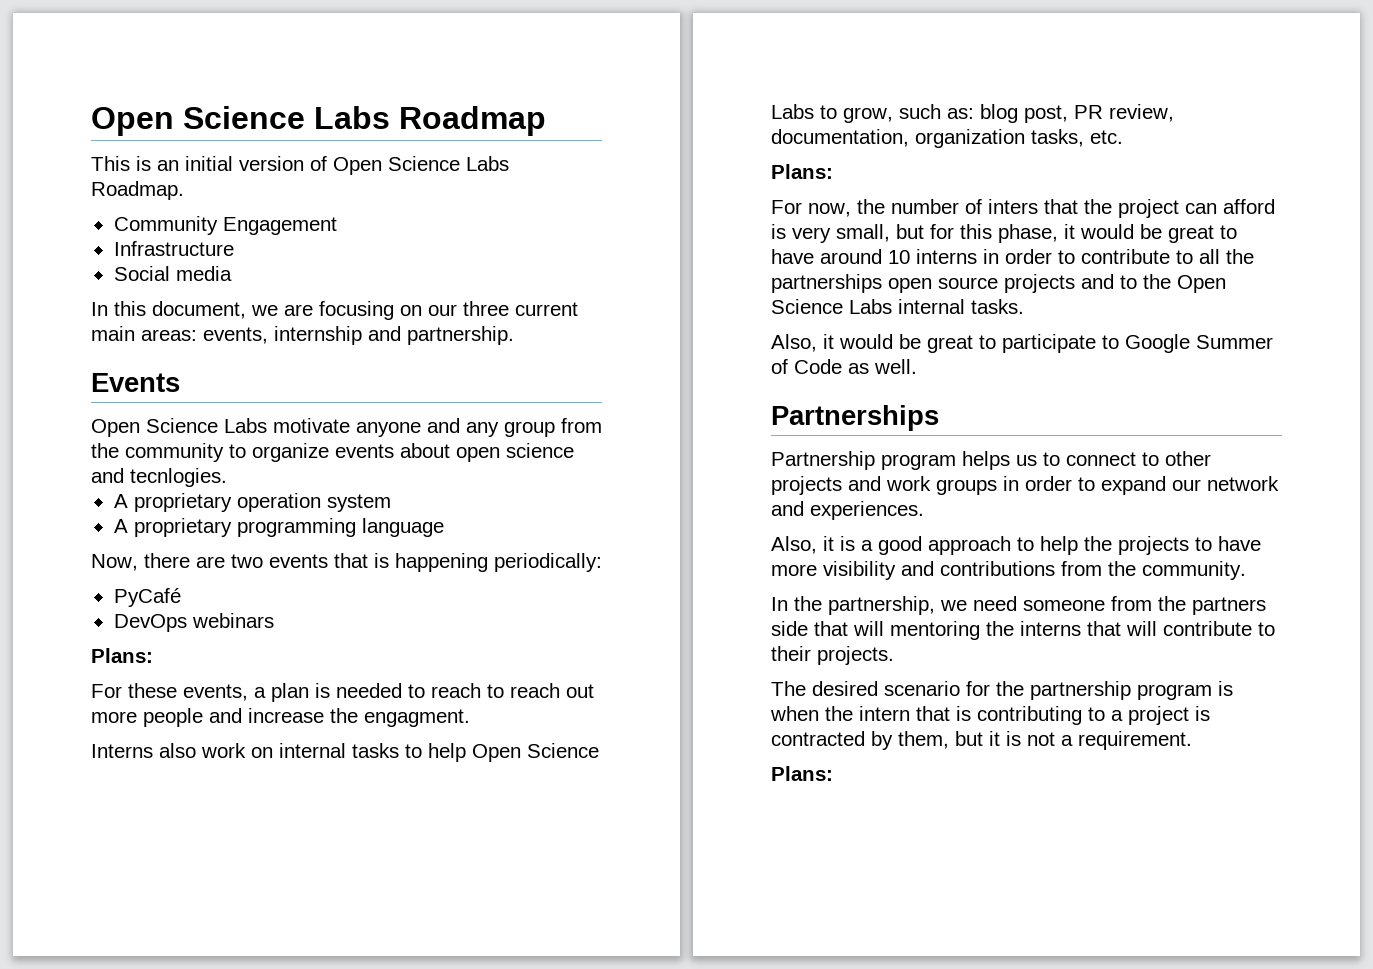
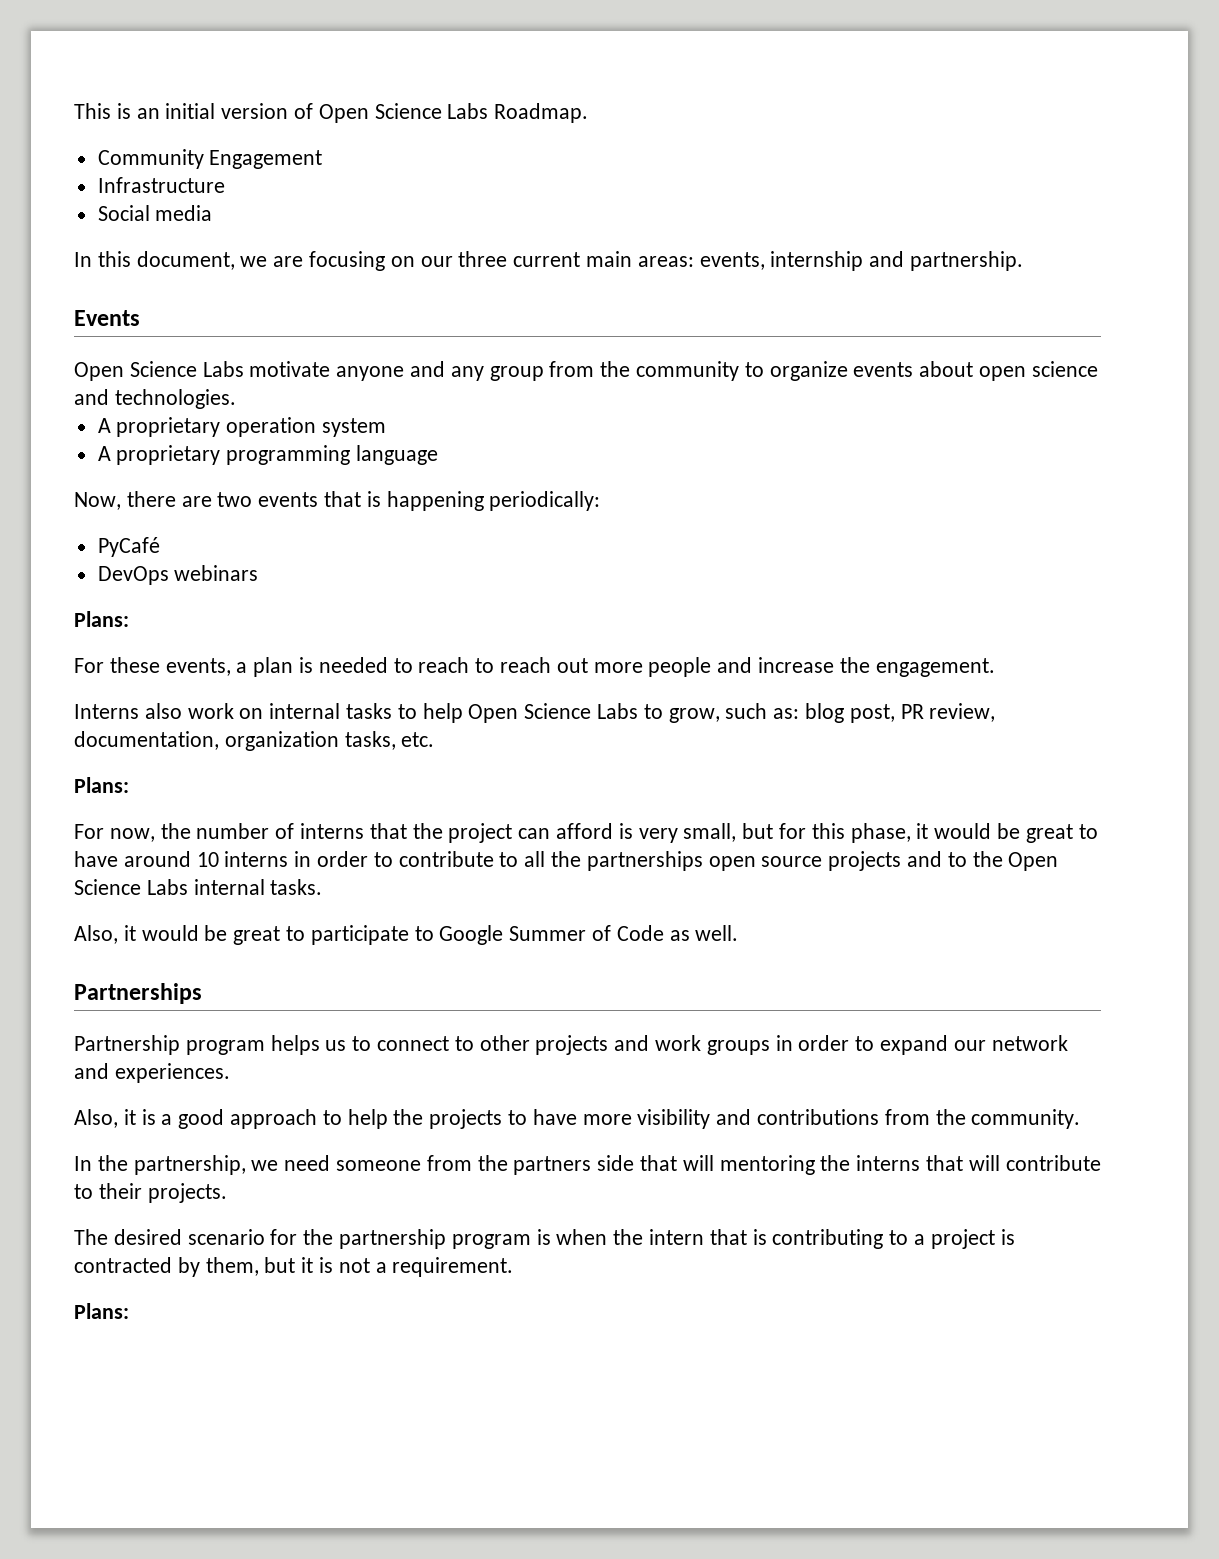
[91,106,546,136] Open Science Labs Roadmap // -> (74, 111) none
[130,468,227,487] tecnlogies. -> [114,389,236,409] technologies.
[364,709,470,727] engagment. -> [875,658,995,677] engagement.
[988,199,1038,214] inters -> [300,823,365,839] interns

